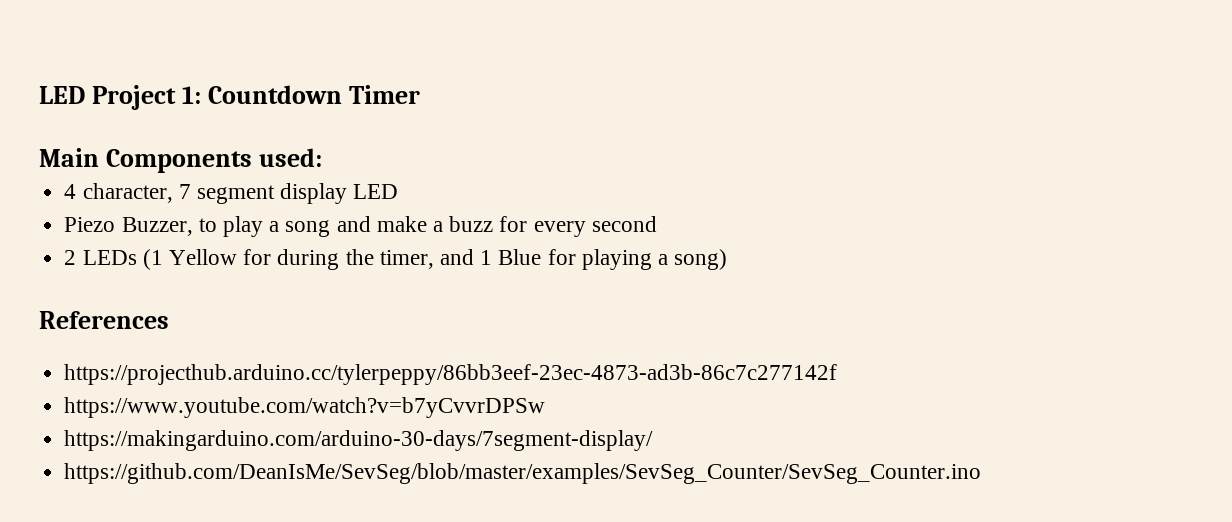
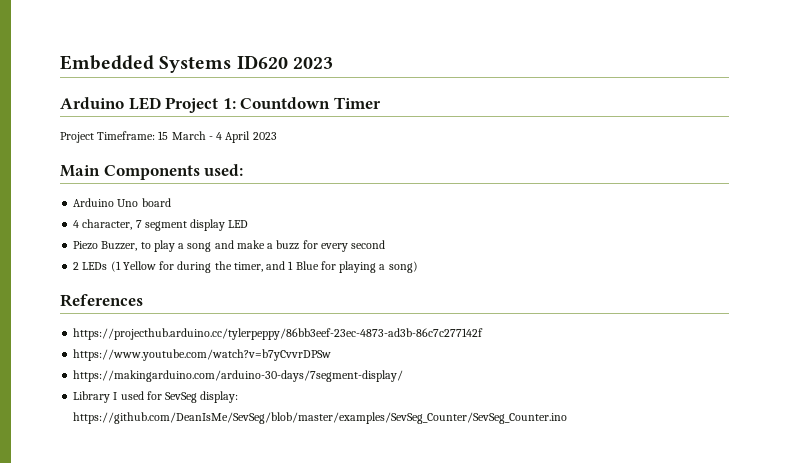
(39, 95) none -> [60,55,333,73] [60,97,124,109] Embedded Systems ID620 2023 // Arduino
(420, 94) none -> [60,131,277,143] // Project Timeframe: 15 March - 4 April 2023
(322, 157) none -> [73,198,171,207] // Arduino Uno board
(654, 440) none -> [73,391,239,403] Library I used for SevSeg display:

